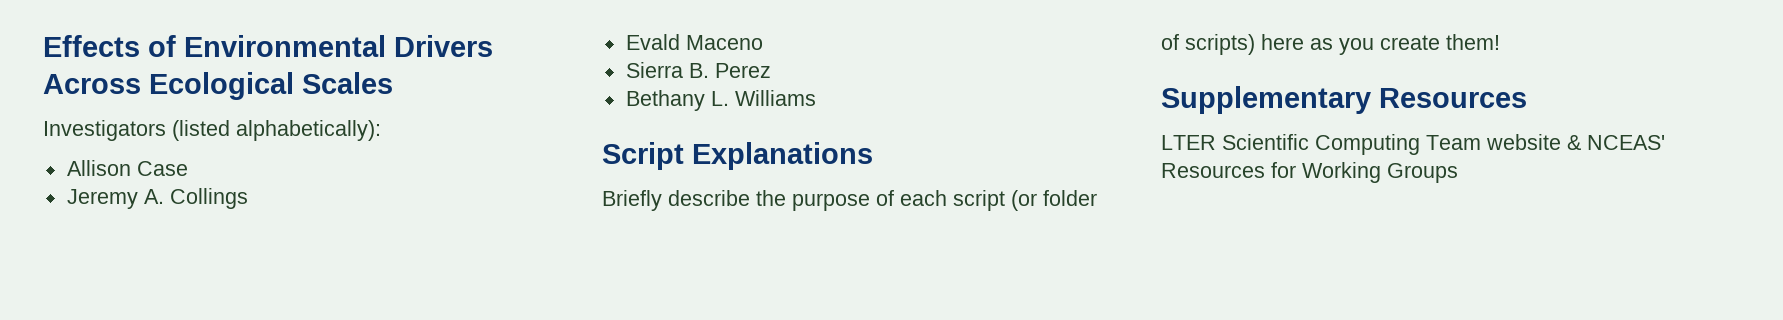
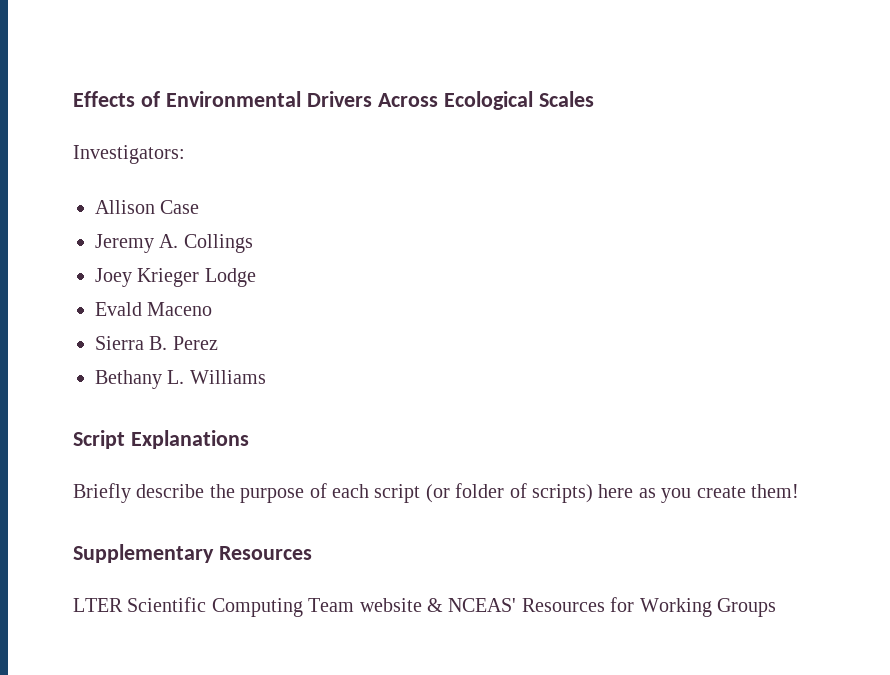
[43,120,381,141] Investigators (listed alphabetically): -> [73,145,185,164] Investigators:
(248, 198) none -> [95,268,256,287] // Joey Krieger Lodge

